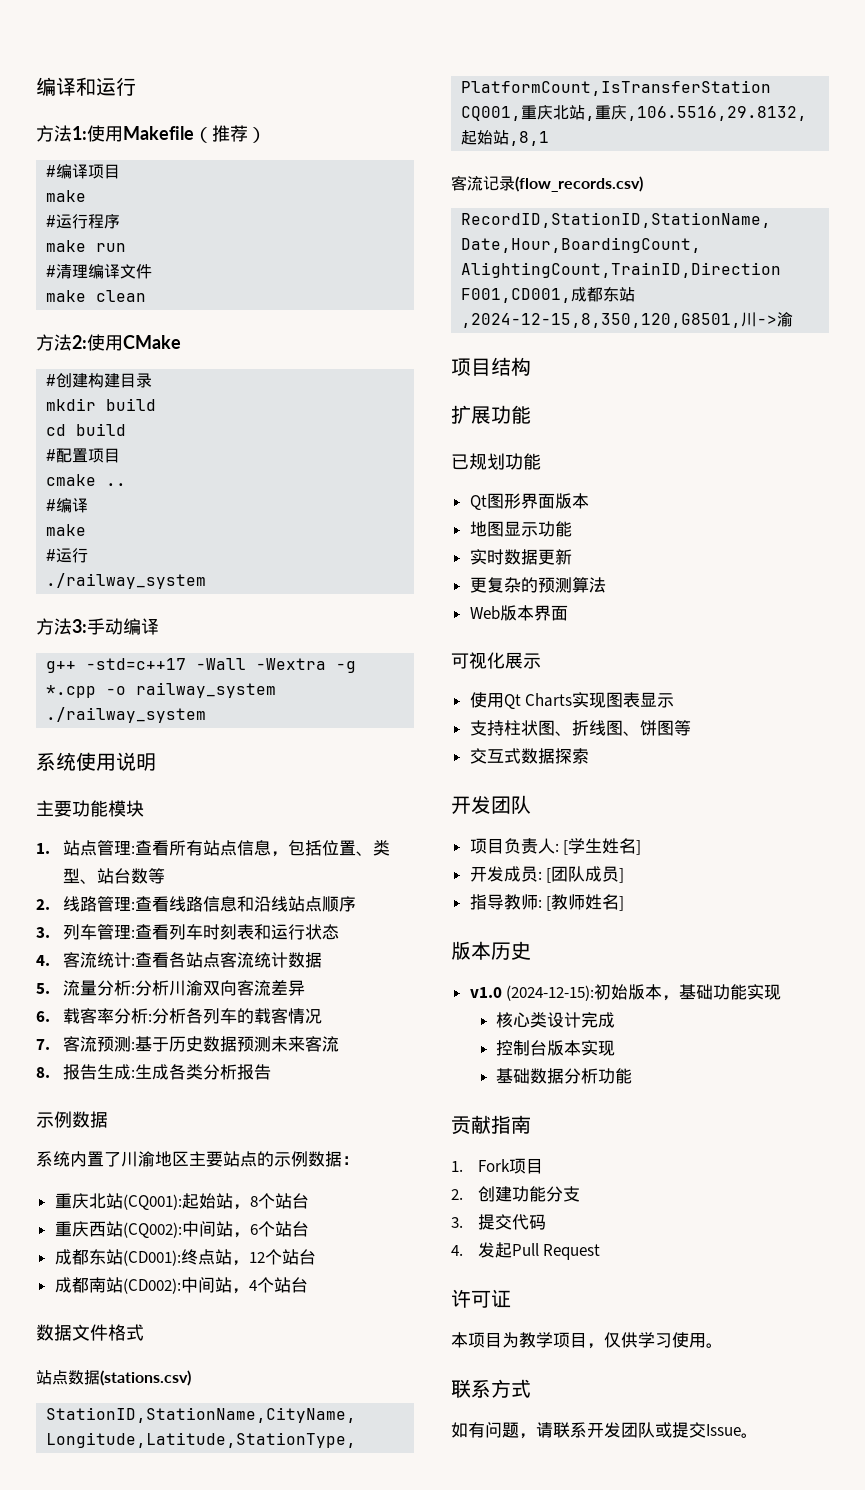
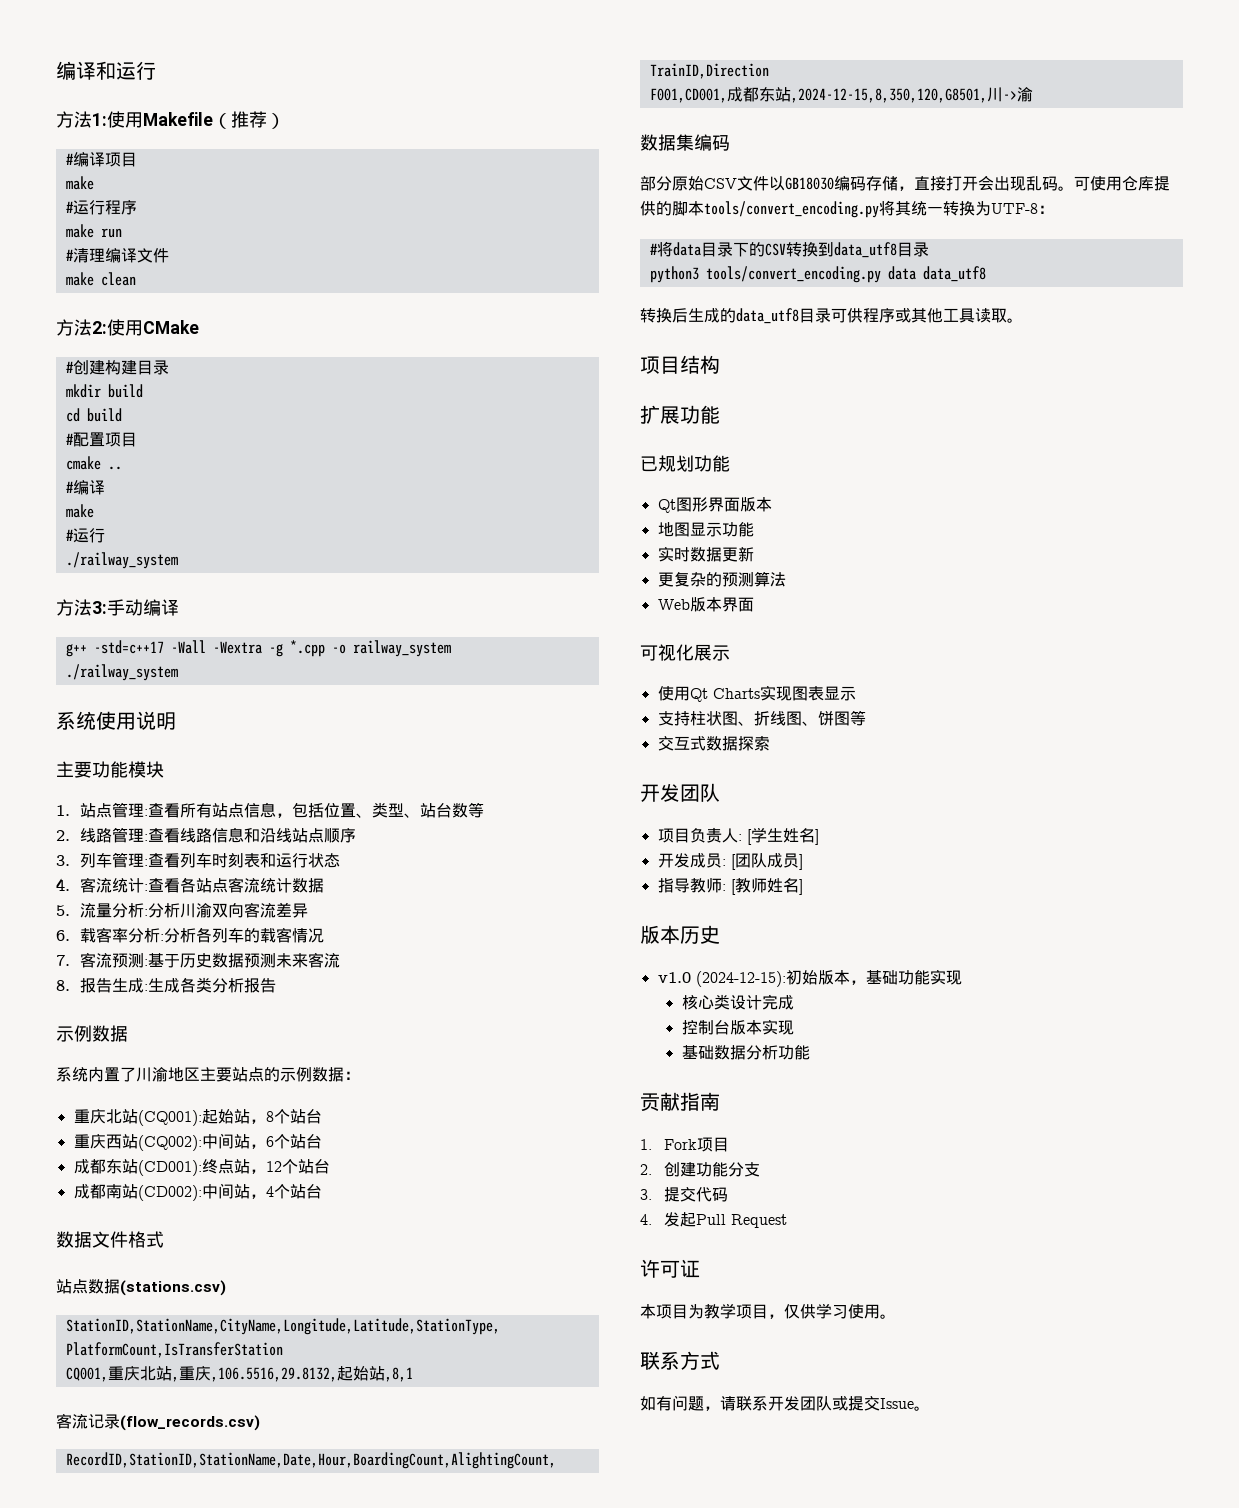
(794, 319) none -> [640,134,730,151] [640,175,1170,191] [640,200,1054,218] [649,241,929,258] [649,266,986,283] [640,308,1023,324] // 数据集编码 // 部分原始CSV文件以GB18030编码存储，直接打开会出现乱码。可使用仓库提供的脚本tools/convert_encoding.py将其统一转换为UTF‑8： // #将data目录下的CSV转换到data_utf8目录 // python3 tools/convert_encoding.py data data_utf8 // 转换后生成的data_utf8目录可供程序或其他工具读取。

